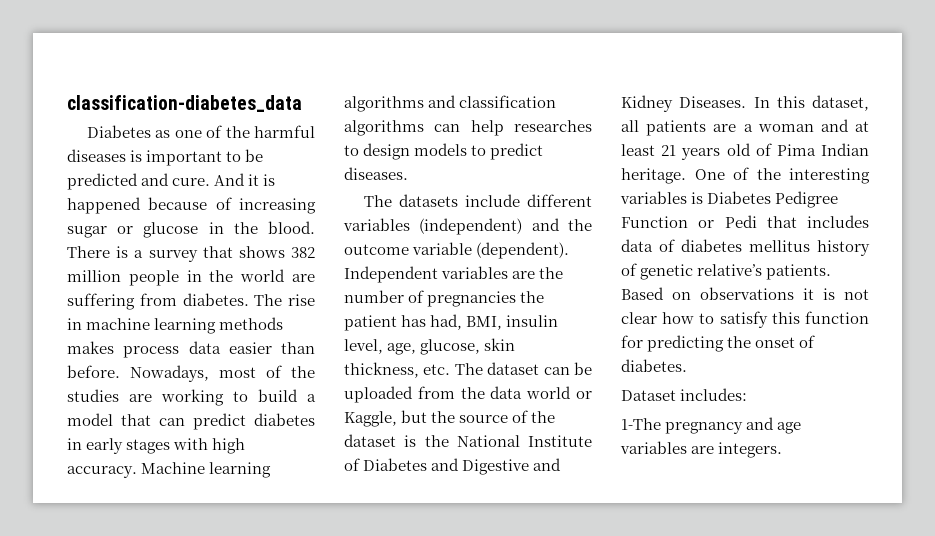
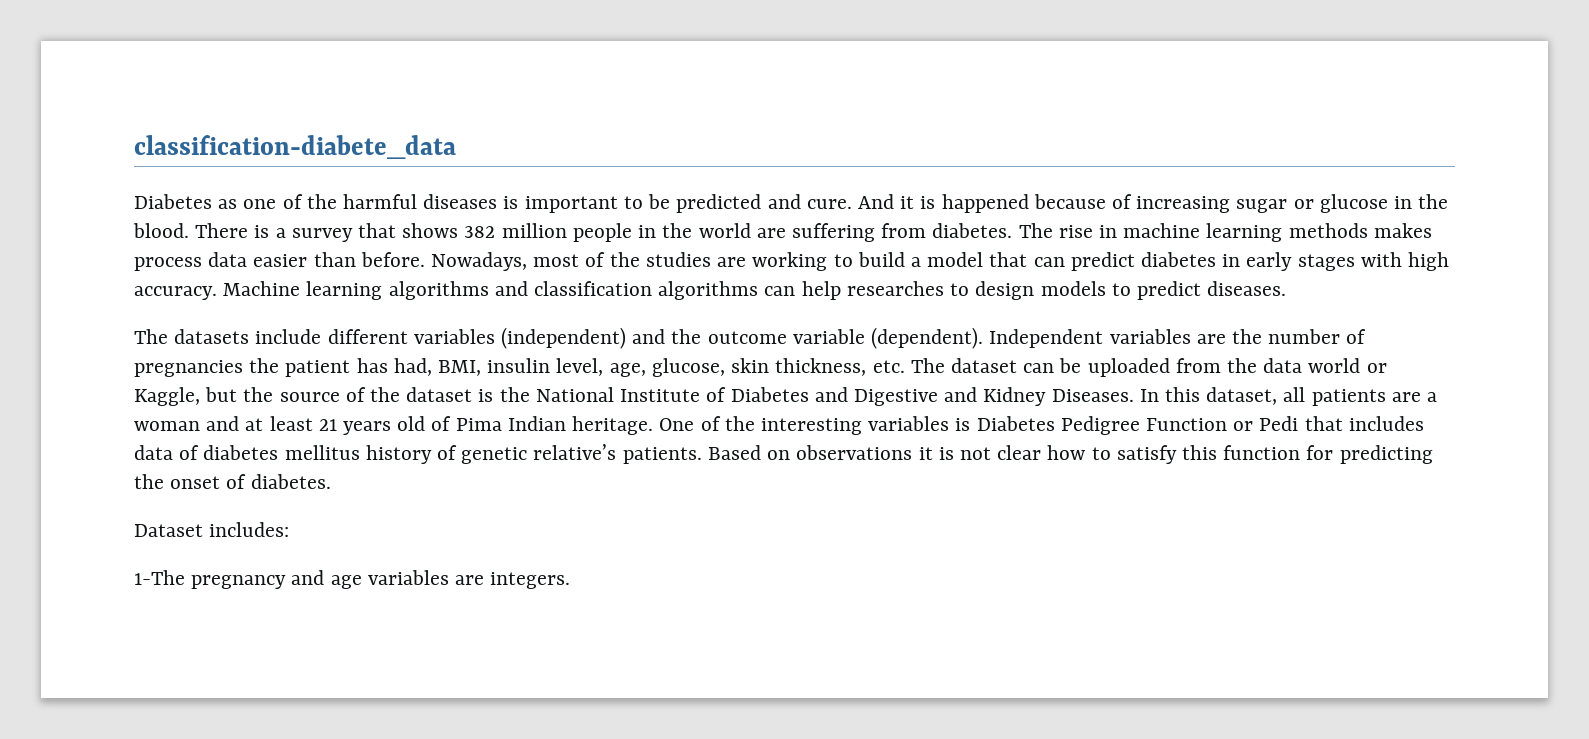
[67,95,302,112] classification-diabetes_data -> [134,135,456,159] classification-diabete_data

